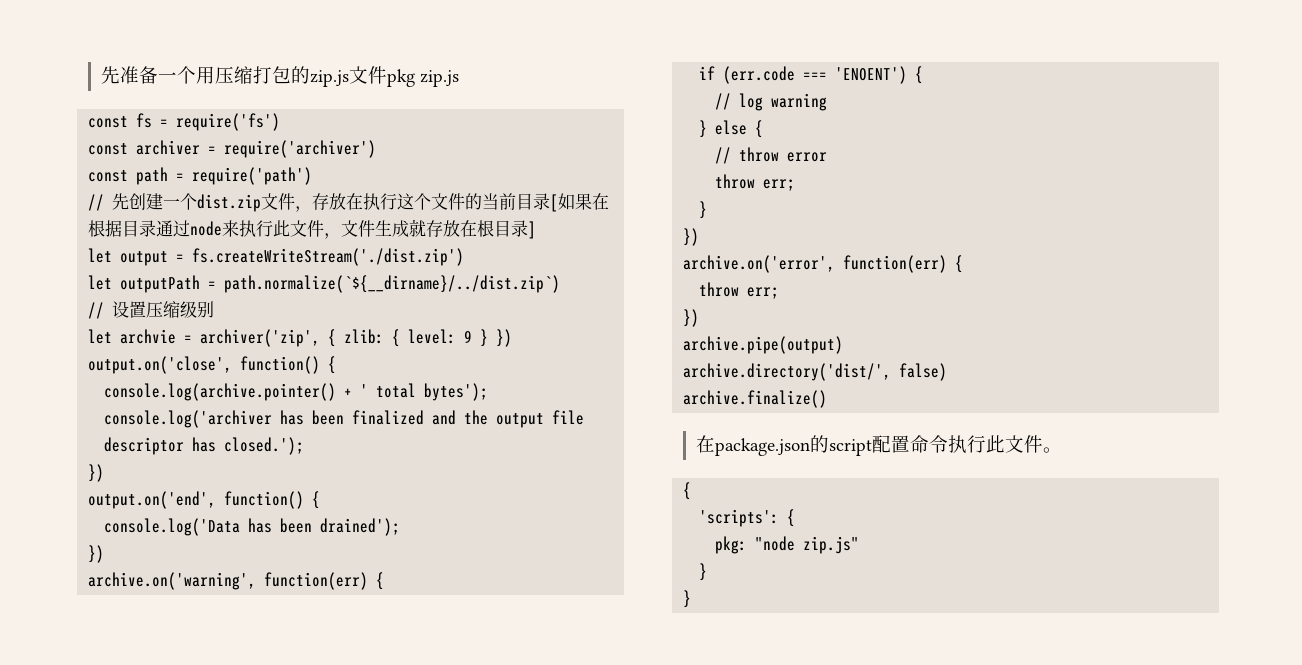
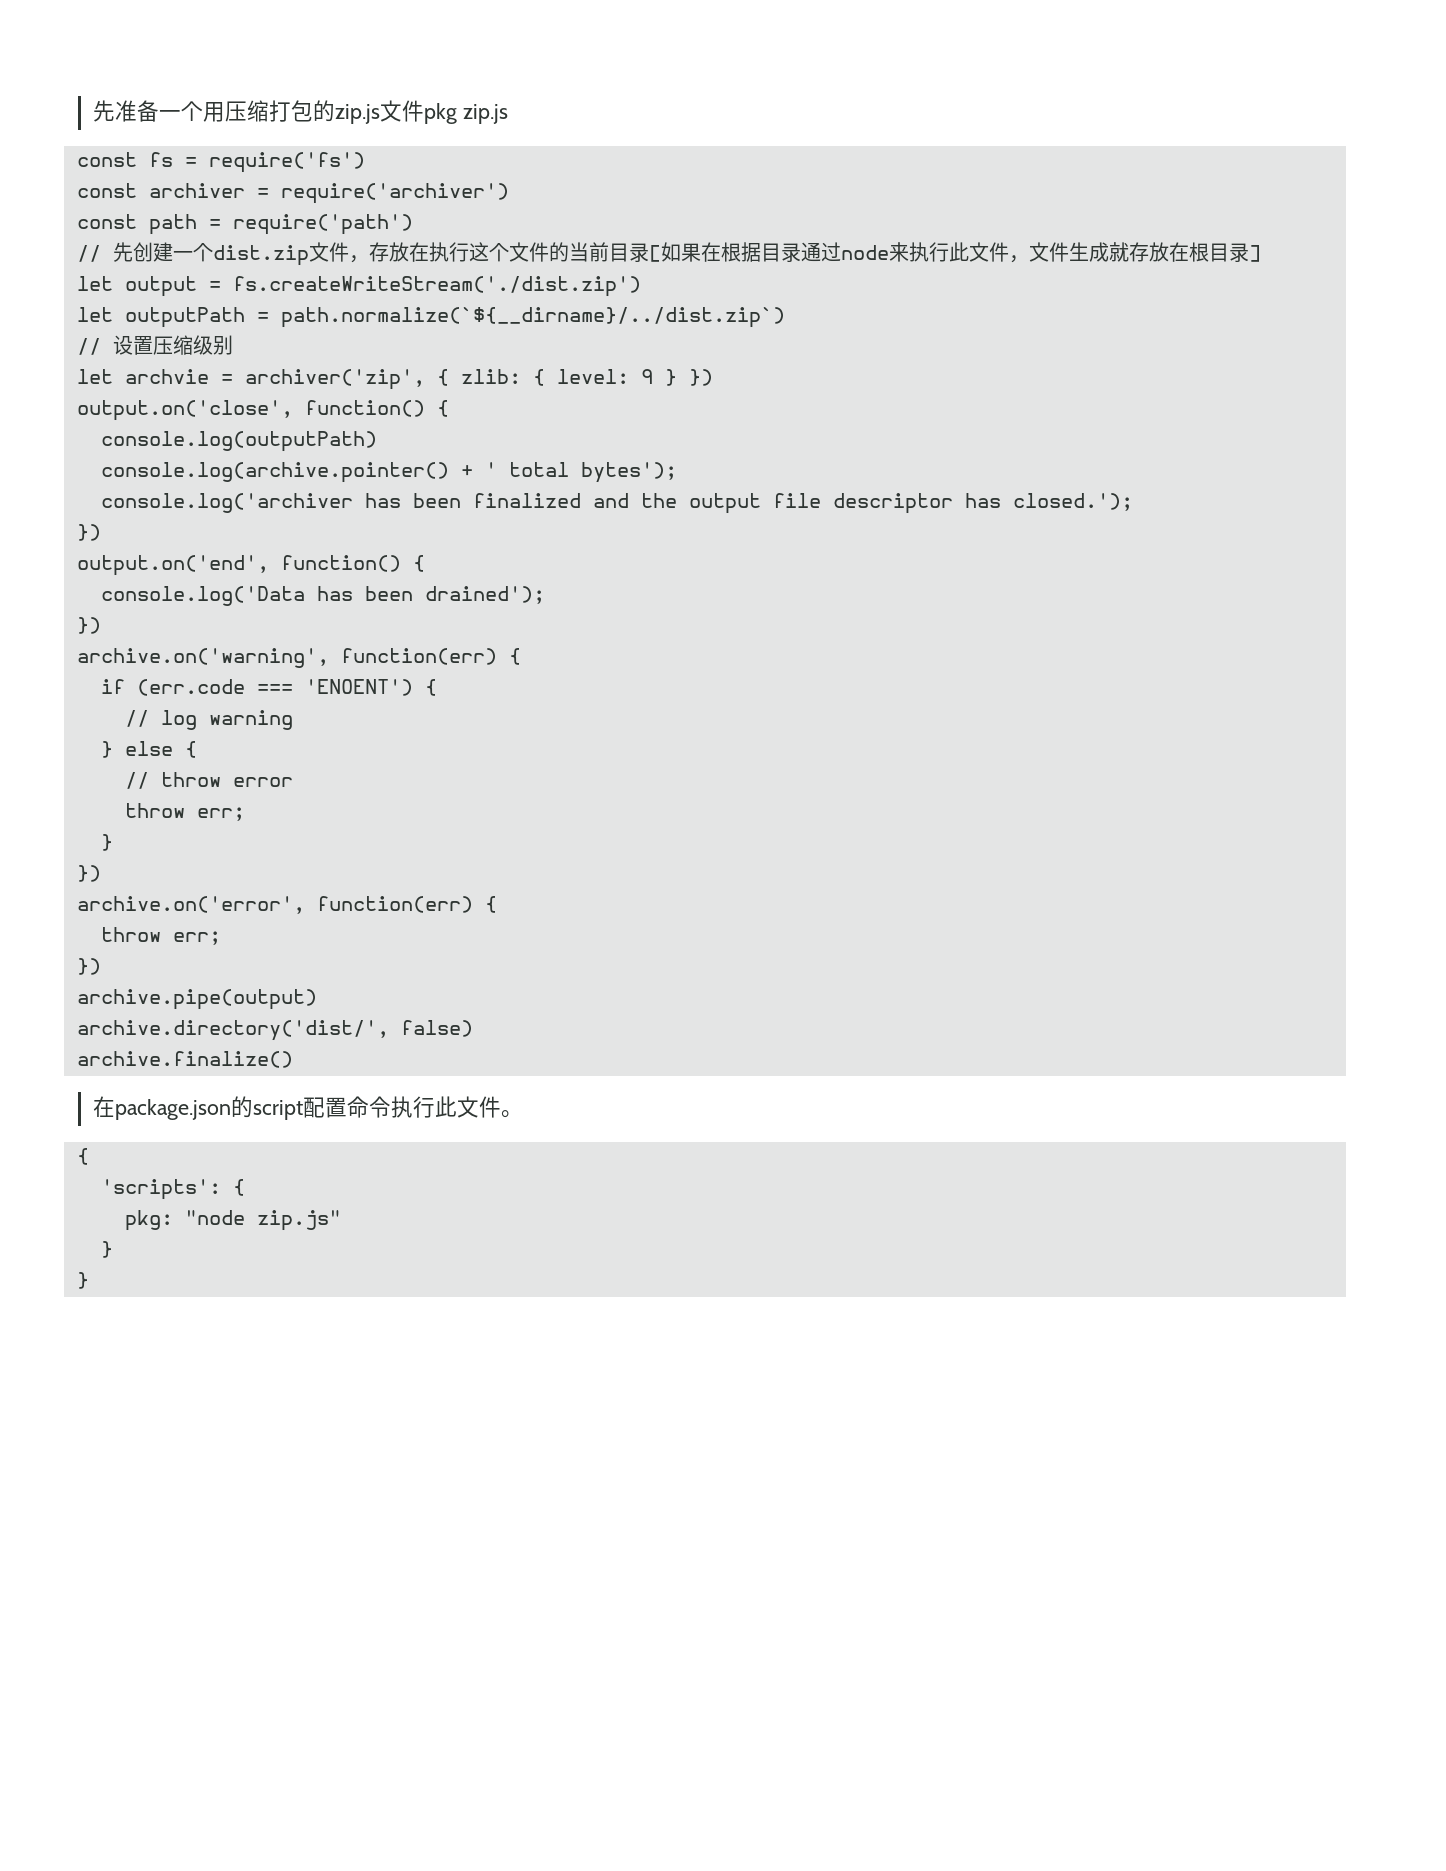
(337, 365) none -> [100,431,377,452] // console.log(outputPath)

